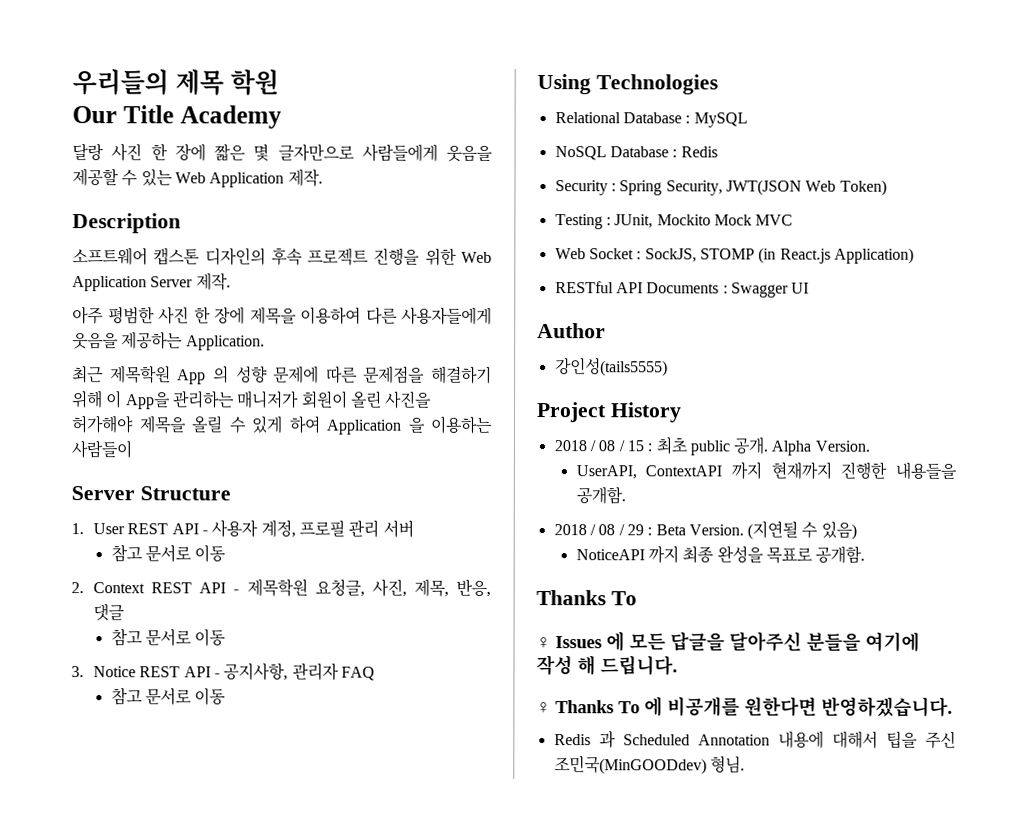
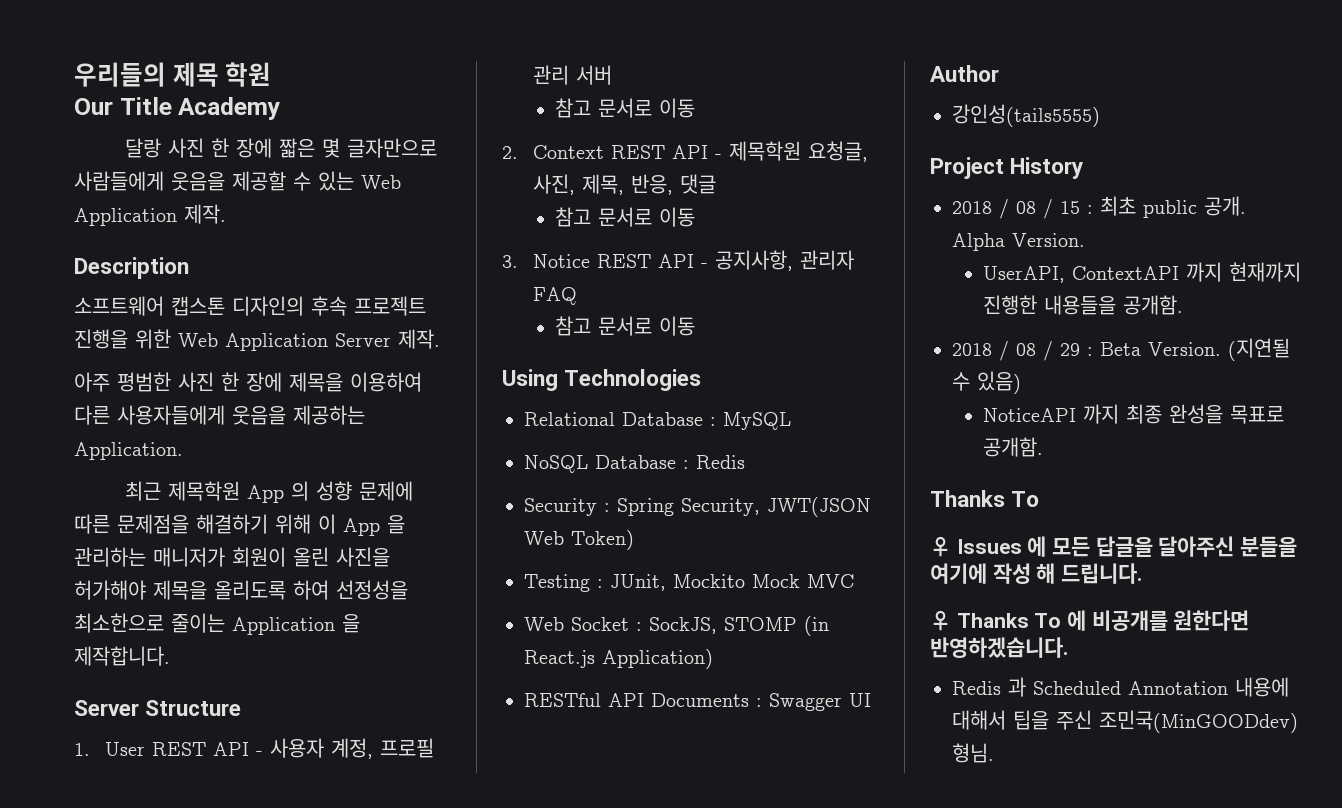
[125,392,171,410] App을 -> [343,515,405,536] App 을
[191,415,492,435] [71,440,132,459] 올릴 수 있게 하여 Application 을 이용하는 사람들이 -> [214,580,408,600] [74,613,360,635] [74,646,170,666] 올리도록 하여 선정성을 최소한으로 줄이는 Application 을 제작합니다.

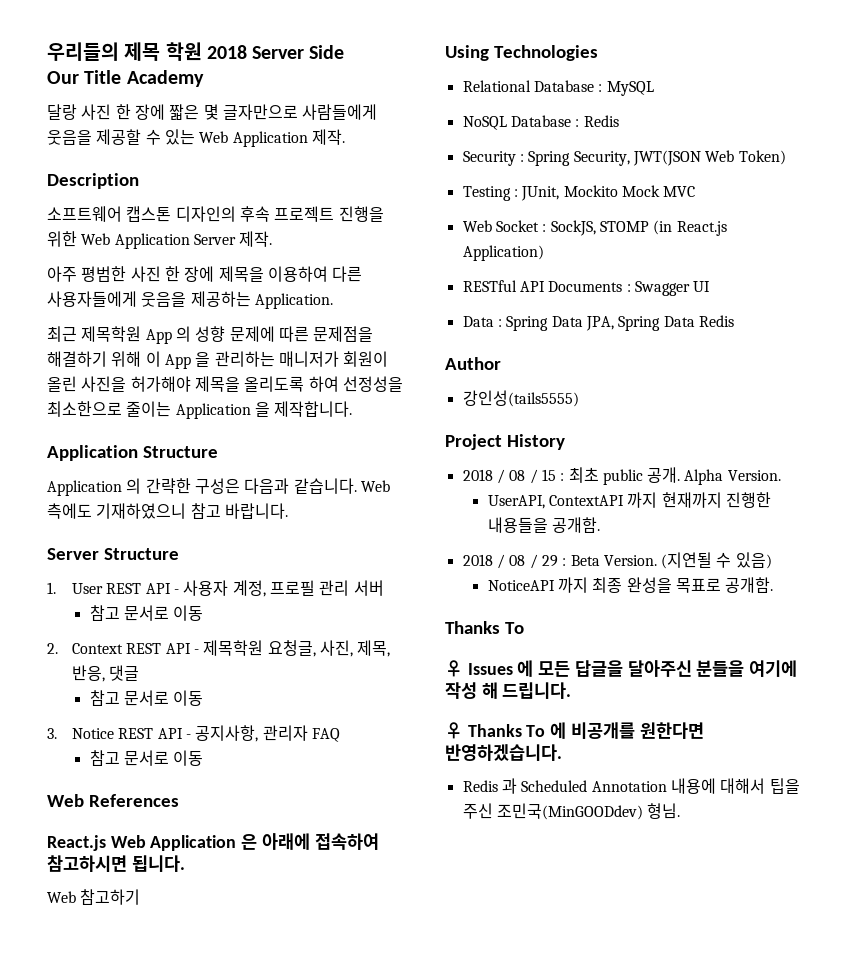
(272, 74) none -> [206,45,345,59] 2018 Server Side
(170, 656) none -> [47,445,218,461] [47,478,390,496] [47,503,288,519] // Application Structure // Application 의 간략한 구성은 다음과 같습니다. Web 측에도 기재하였으니 참고 바랍니다.
(695, 326) none -> [47,794,179,807] [47,833,379,851] [47,855,185,872] [47,889,141,905] // Web References // React.js Web Application 은 아래에 접속하여 참고하시면 됩니다. // Web 참고하기
(871, 700) none -> [462,315,734,331] // Data : Spring Data JPA, Spring Data Redis

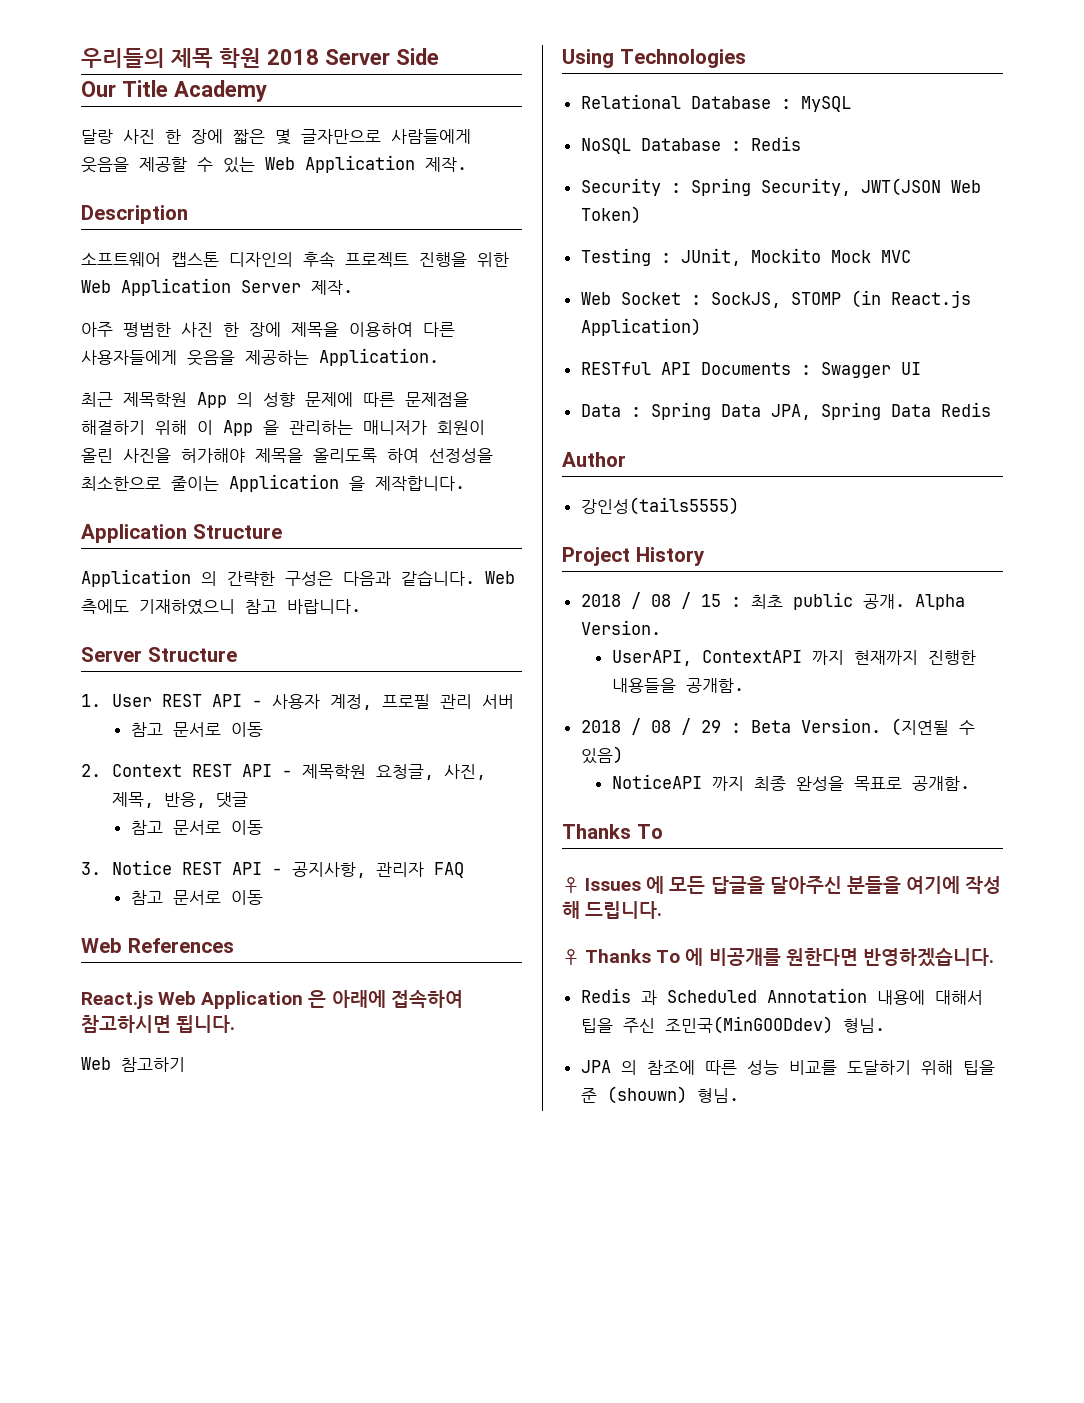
(681, 811) none -> [580,1060,995,1075] [580,1086,739,1104] // JPA 의 참조에 따른 성능 비교를 도달하기 위해 팁을 준 (shouwn) 형님.

